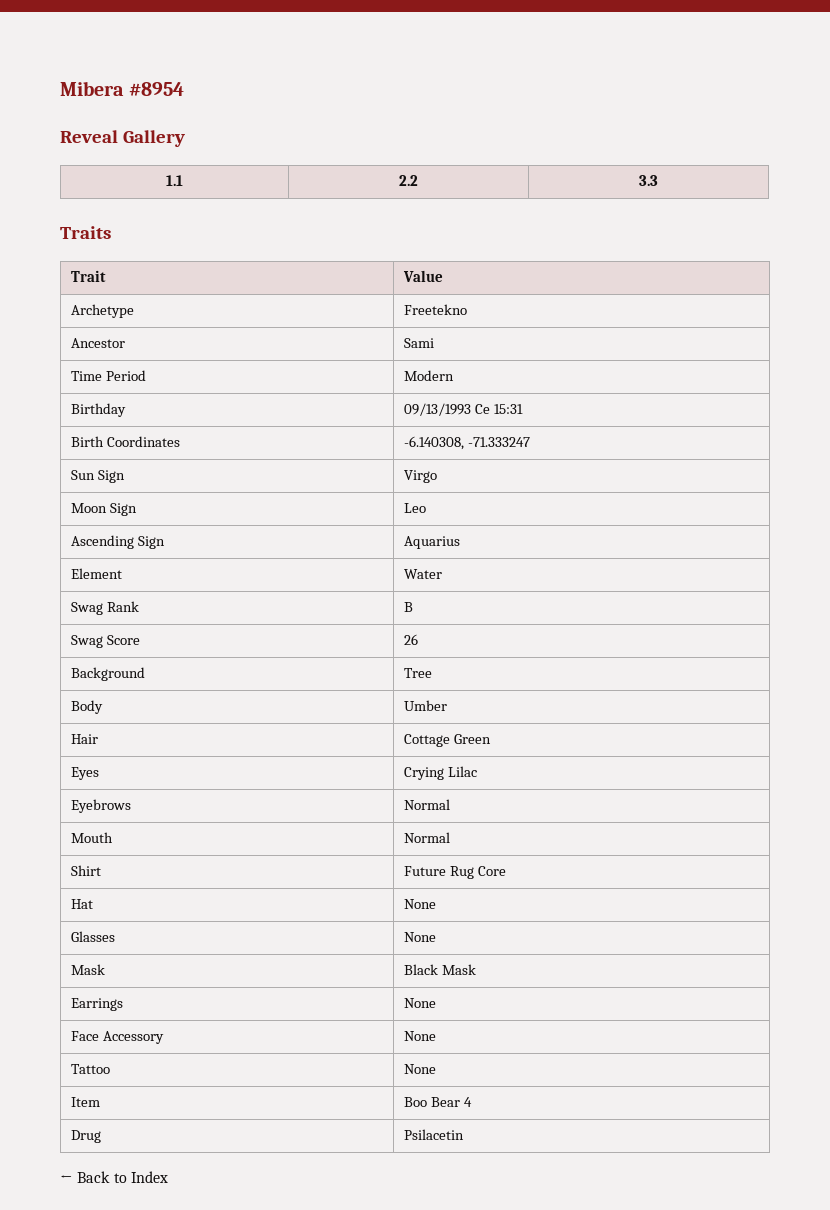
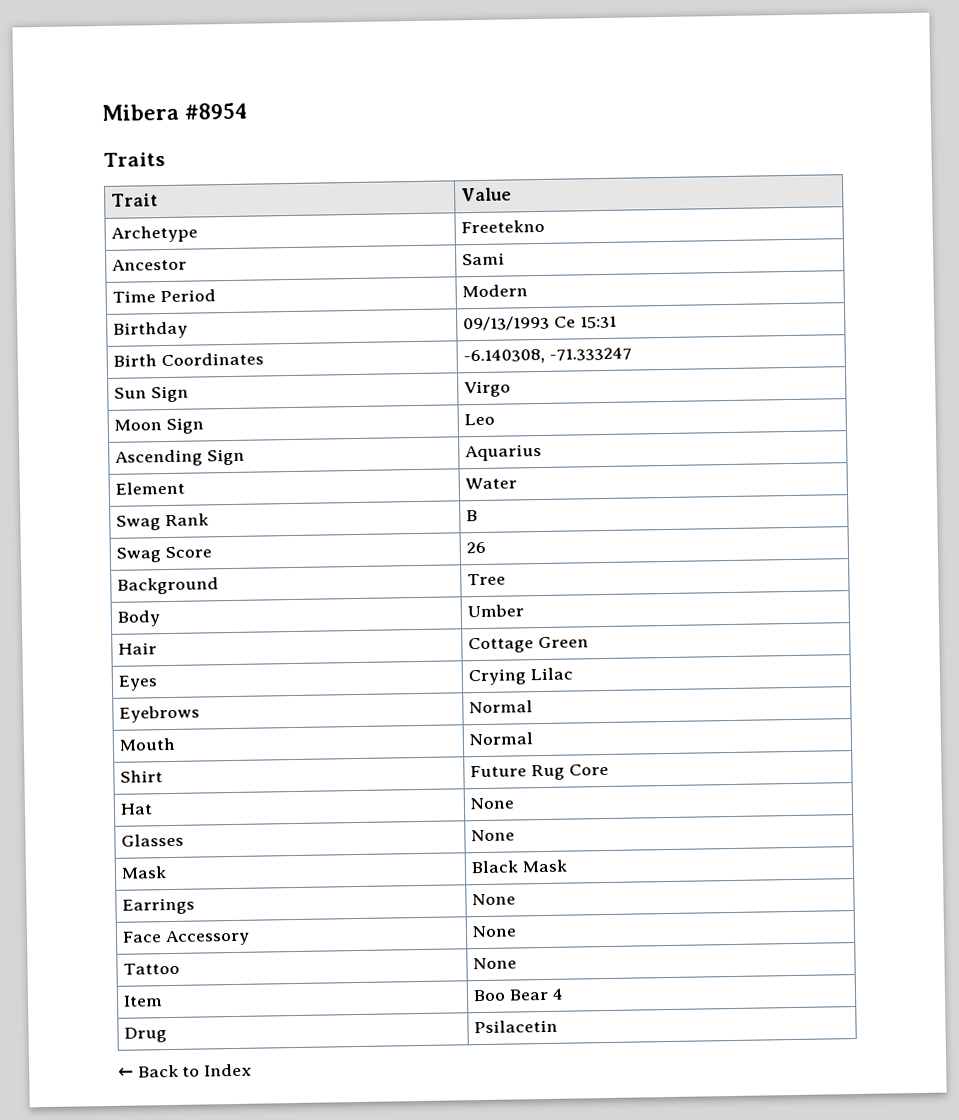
[60,130,185,147] [166,175,183,186] [399,175,419,186] [639,175,658,186] // Reveal Gallery // 1.1 | 2.2 | 3.3 -> (247, 111) none

